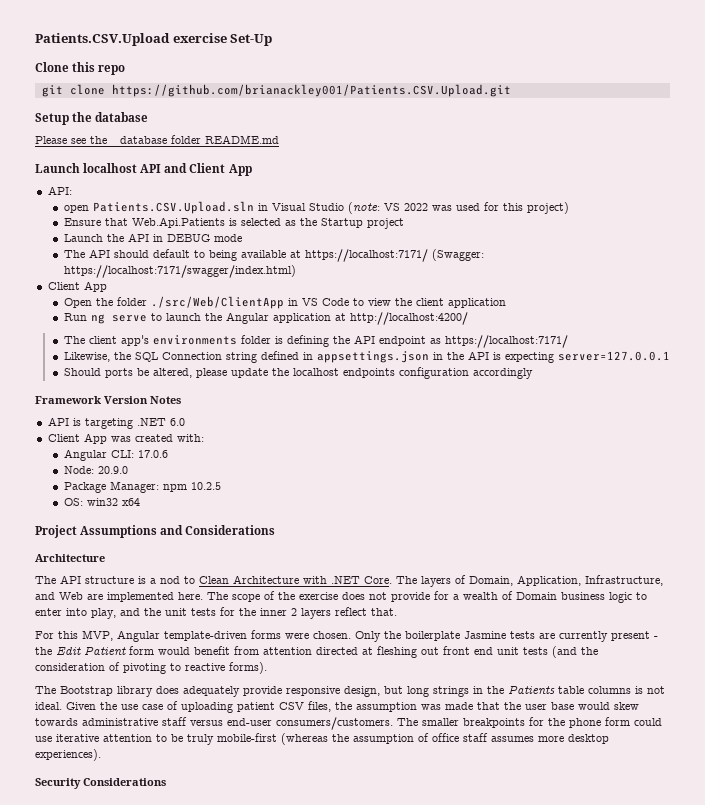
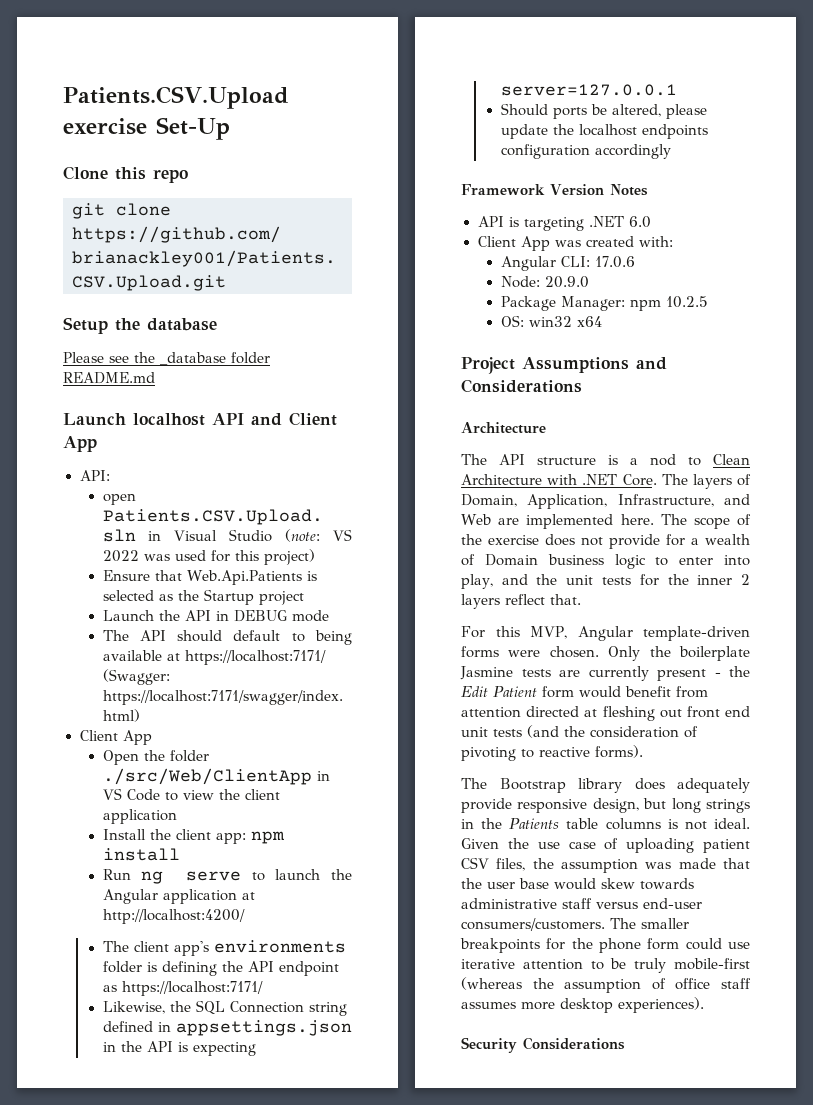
(506, 303) none -> [102,829,285,844] [102,848,180,861] // Install the client app: npm install

